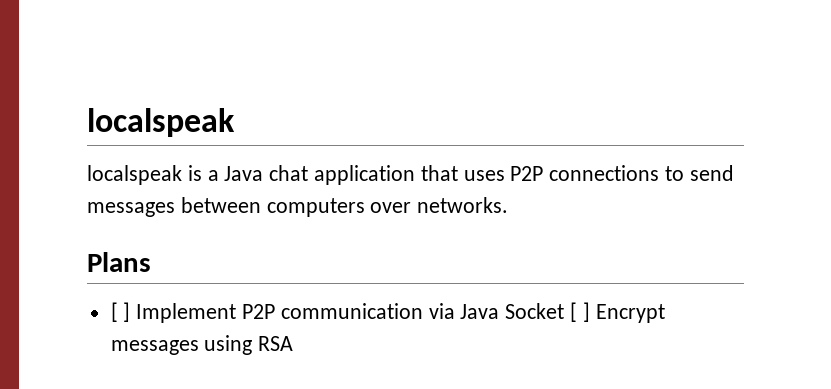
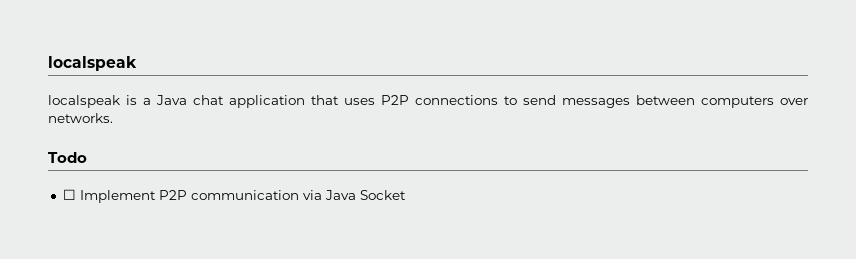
[87,252,151,272] [110,302,131,322] Plans // [ ] -> [48,152,87,163] [62,189,76,200] Todo // ☐
[570,302,665,323] [110,335,294,355] [ ] Encrypt messages using RSA -> (406, 195) none

